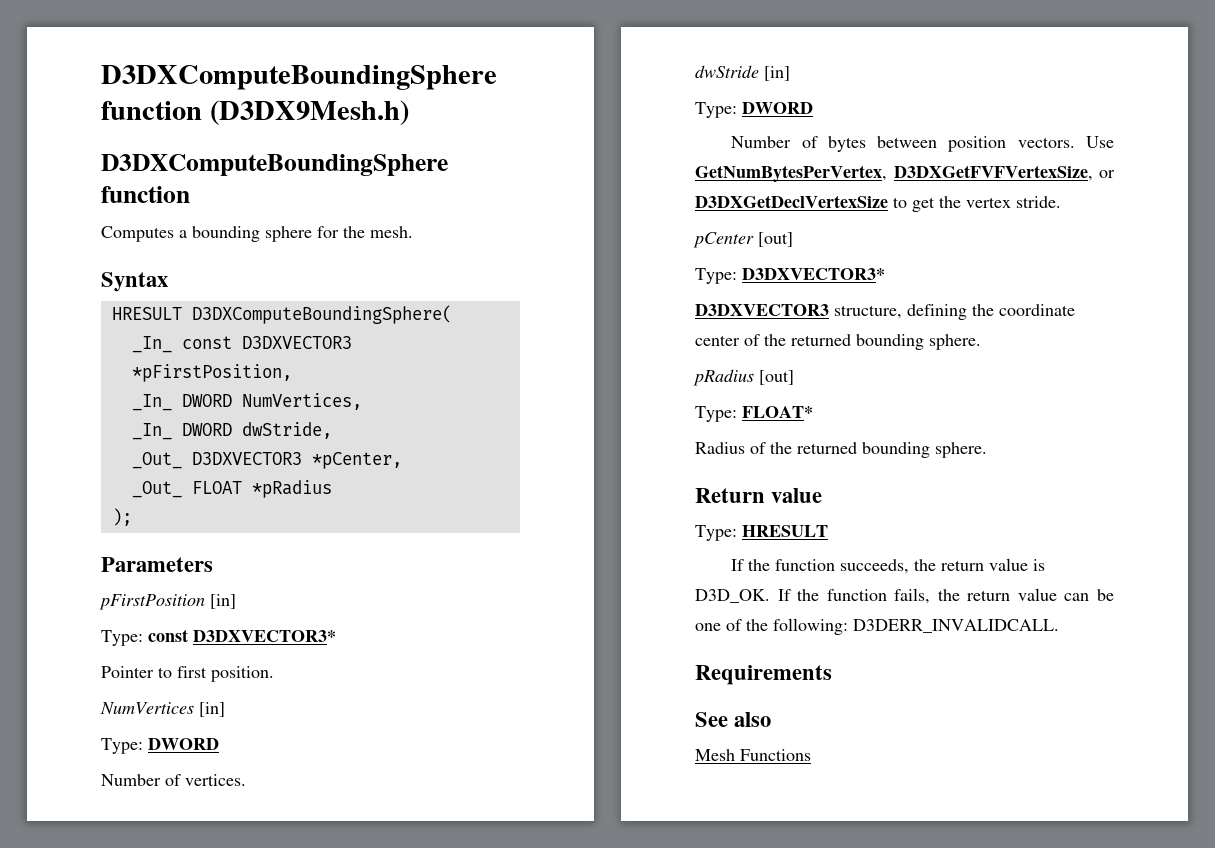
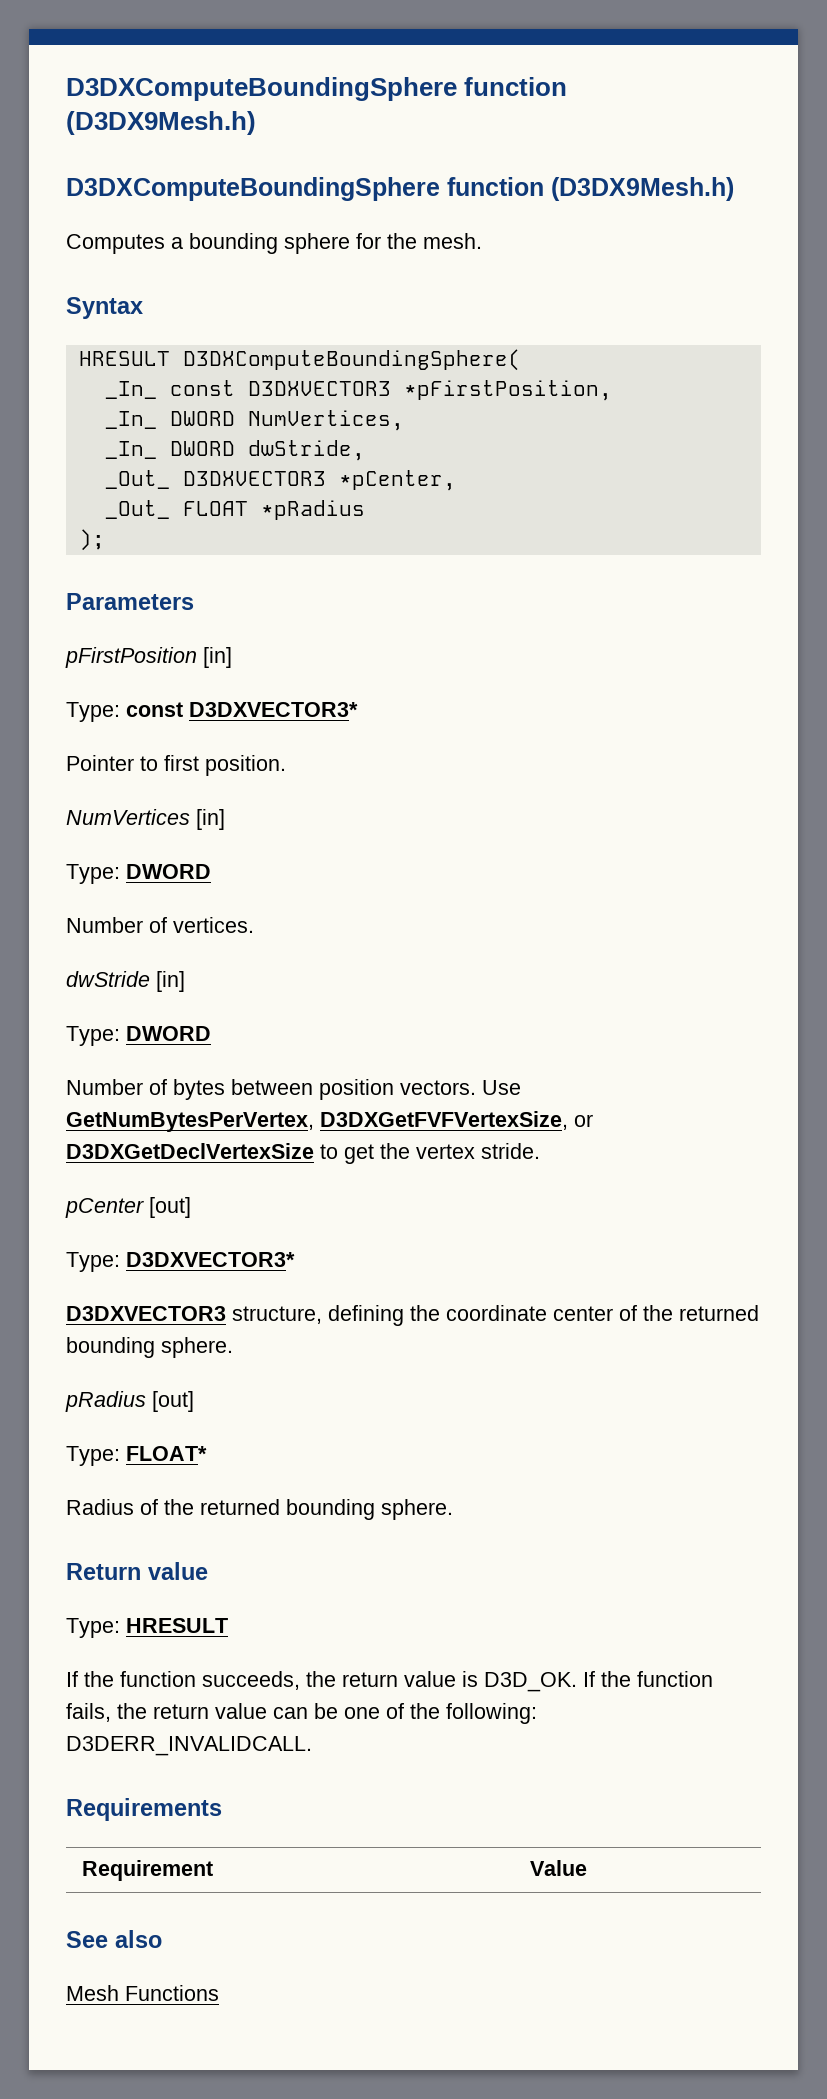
(190, 194) none -> [551,177,734,201] (D3DX9Mesh.h)
(832, 675) none -> [81,1860,213,1881] [529,1860,587,1876] // Requirement | Value

